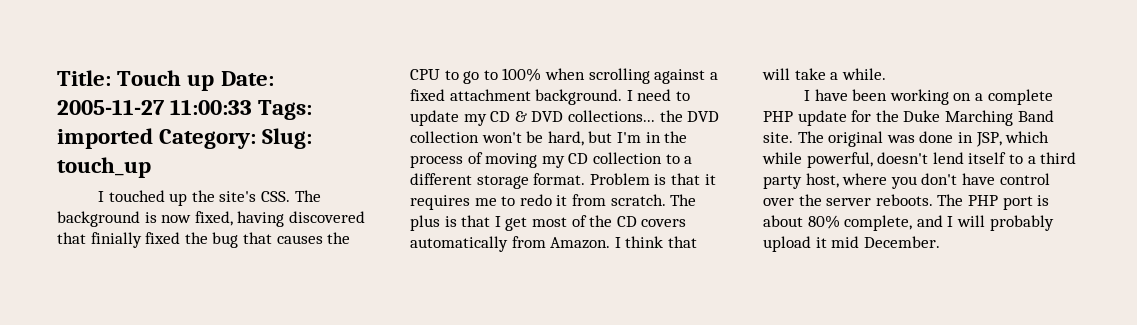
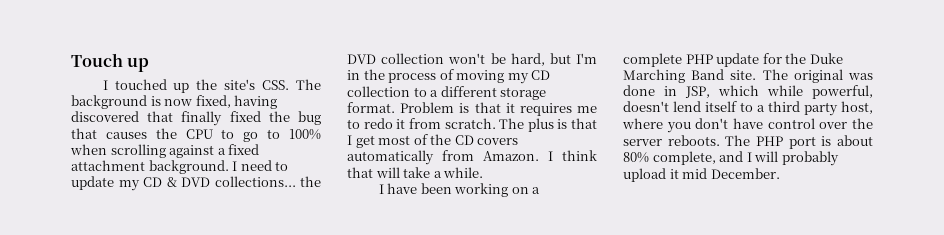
[57,70,111,86] Title: -> (71, 60) none
[220,71,274,86] [57,99,313,120] [57,128,313,149] [57,157,151,178] Date: 2005-11-27 11:00:33 Tags: imported Category: Slug: touch_up -> (150, 64) none
[90,232,142,248] finially -> [181,111,223,126] finally

